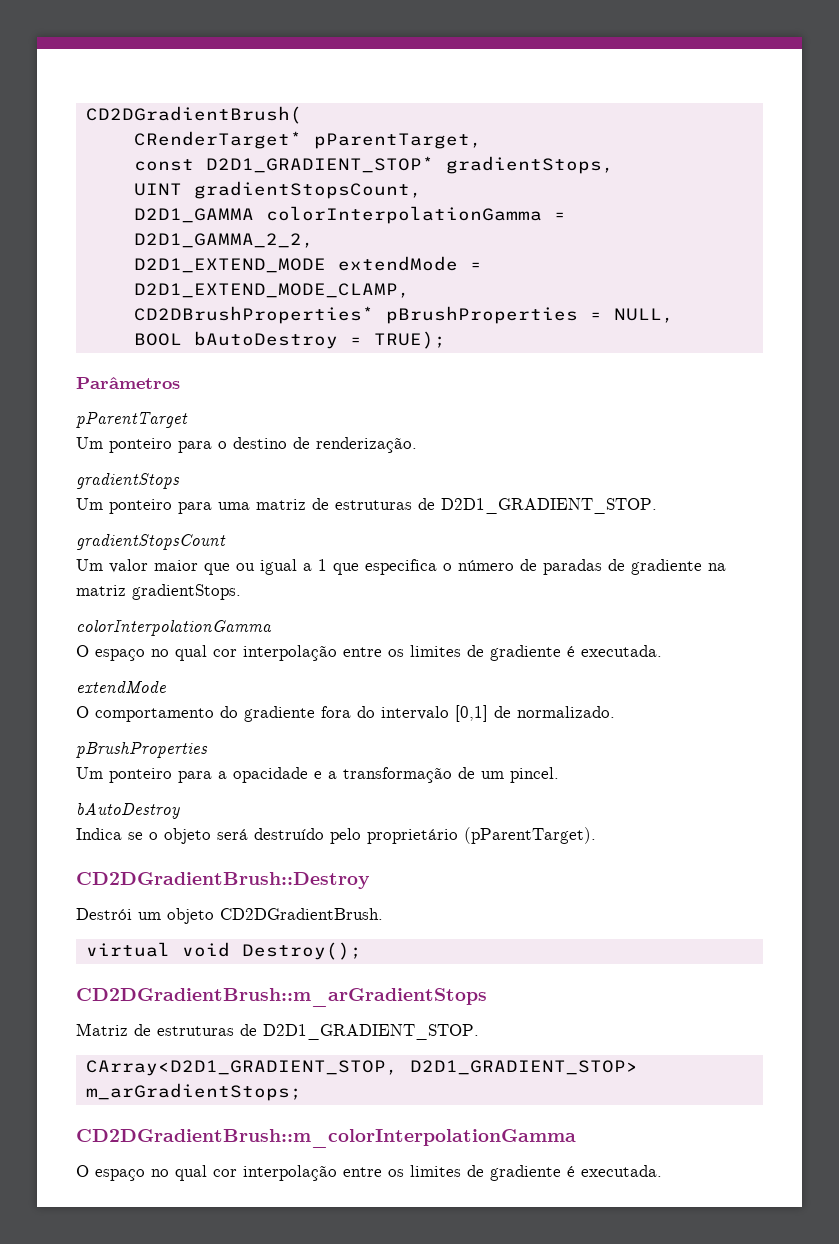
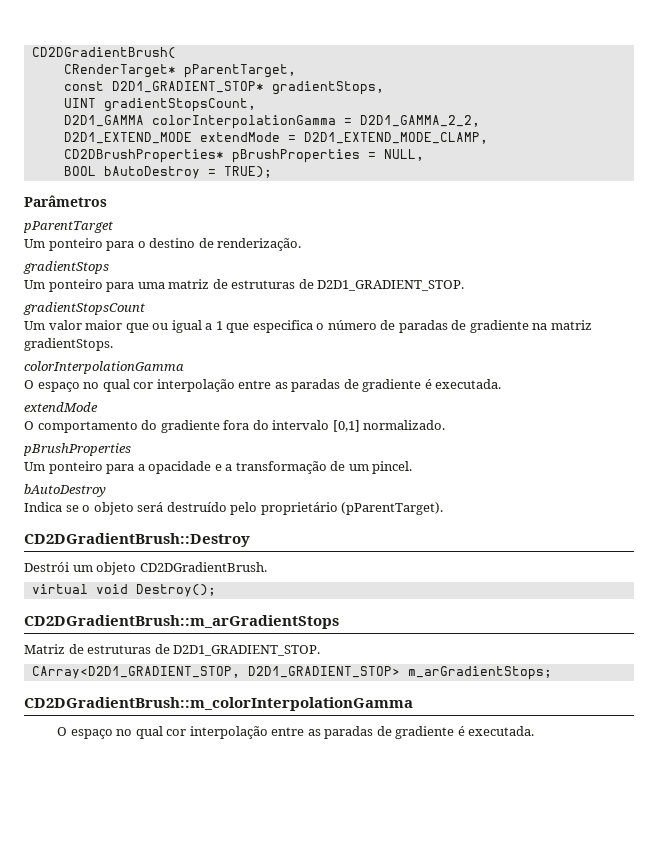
[388,645,461,657] os limites -> [274,379,341,392] as paradas
[494,706,511,718] de -> (360, 426) none
[388,1165,461,1177] os limites -> [307,726,374,739] as paradas

